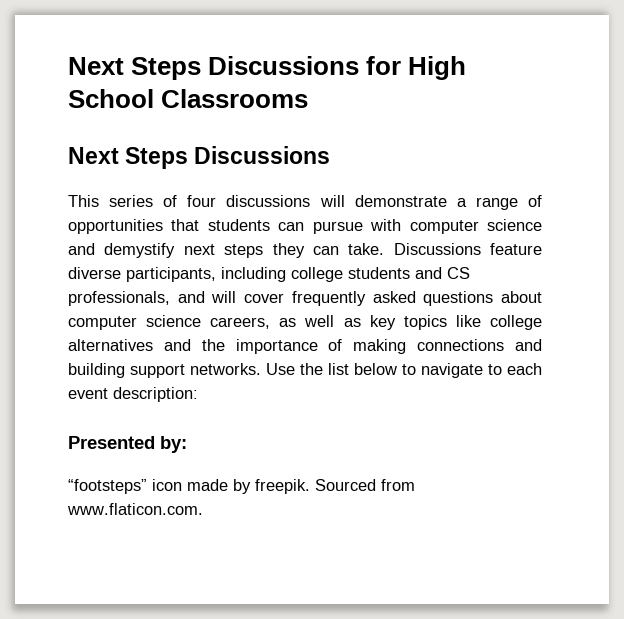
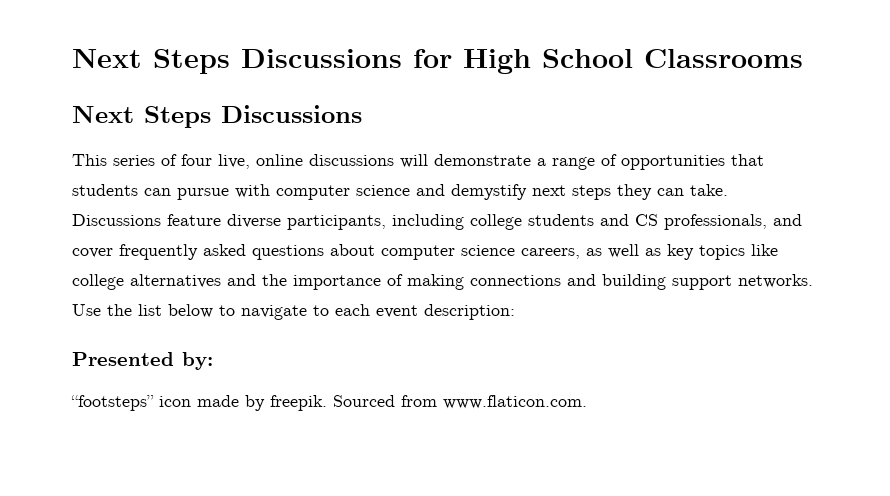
(217, 201) none -> [218,154,303,169] live, online
[211,291,237,303] will -> (802, 220) none

